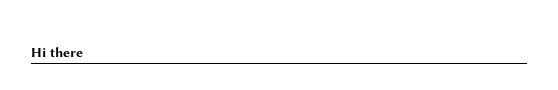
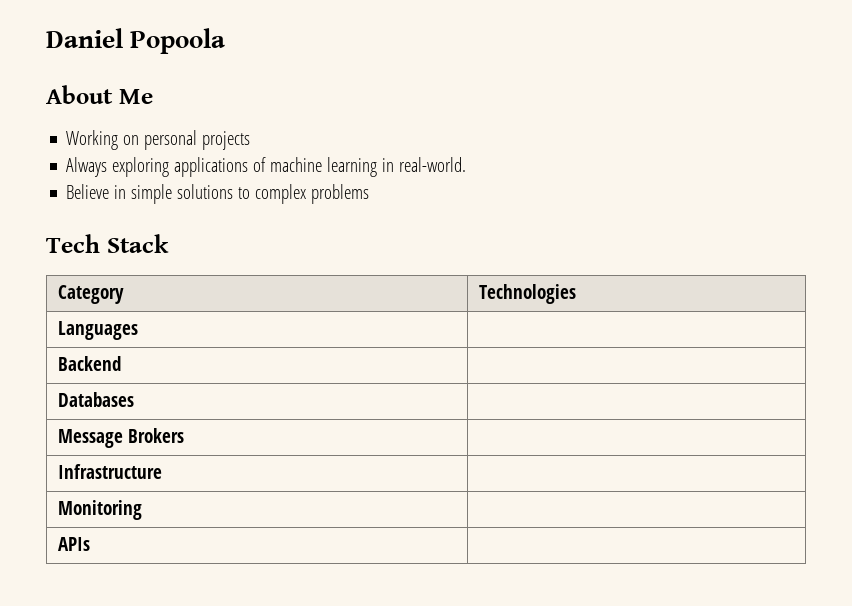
[31,47,83,57] Hi there -> [46,28,226,54] [46,85,153,104] [66,130,251,150] [66,157,467,177] [66,184,370,204] [46,234,169,253] [57,285,124,304] [478,284,576,304] [57,321,138,340] [57,356,121,371] [57,392,134,407] [57,428,184,448] [57,464,162,479] [57,500,142,520] [57,537,90,551] Daniel Popoola // About Me // Working on personal projects // Always exploring applications of machine learning in real-world. // Believe in simple solutions to complex problems // Tech Stack // Category | Technologies // Languages | // Backend | // Databases | // Message Brokers | // Infrastructure | // Monitoring | // APIs |

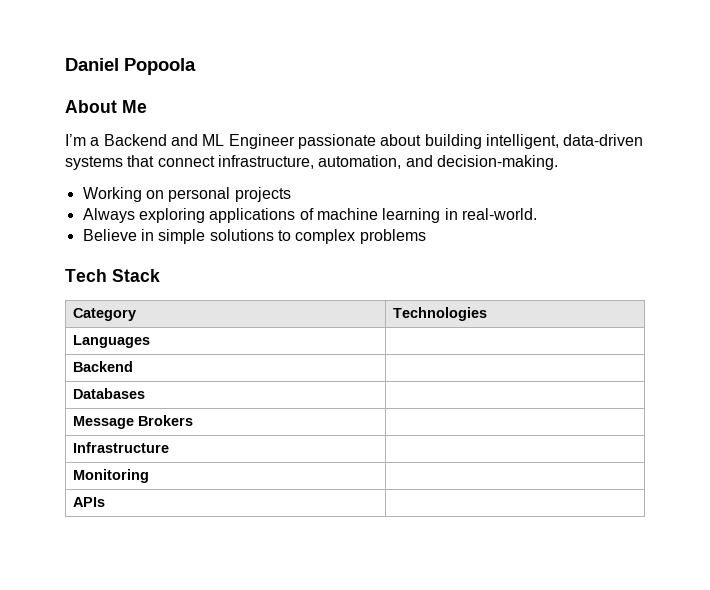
(153, 96) none -> [65,134,644,149] [65,155,558,170] // I’m a Backend and ML Engineer passionate about building intelligent, data-driven systems that connect infrastructure, automation, and decision-making.

